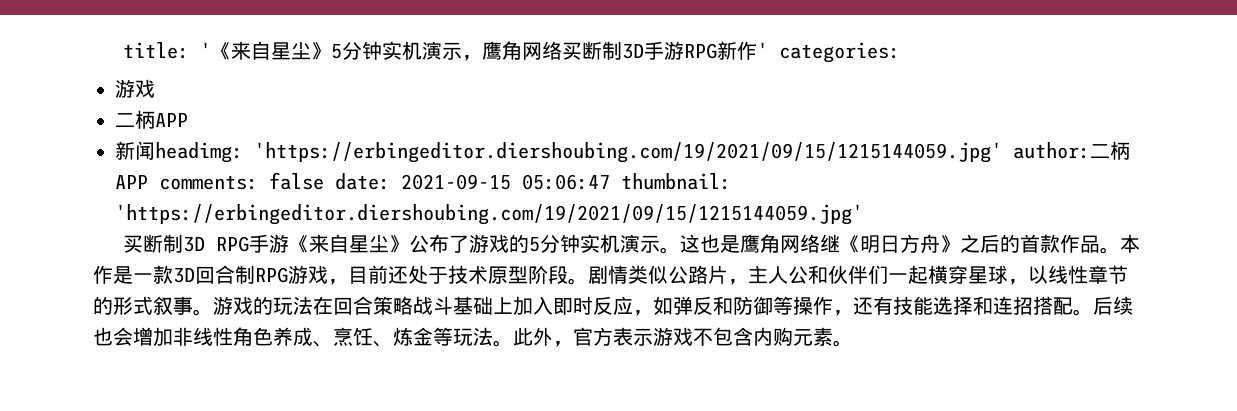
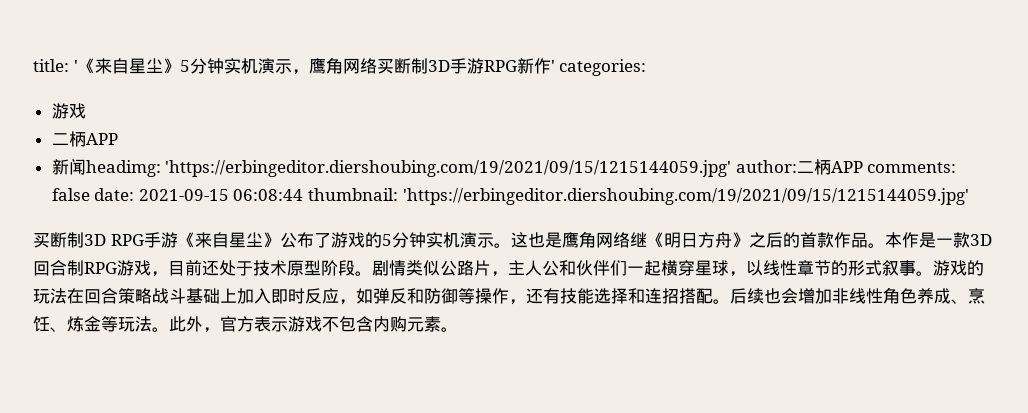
[522,174,610,190] 05:06:47 -> [233,189,304,201] 06:08:44

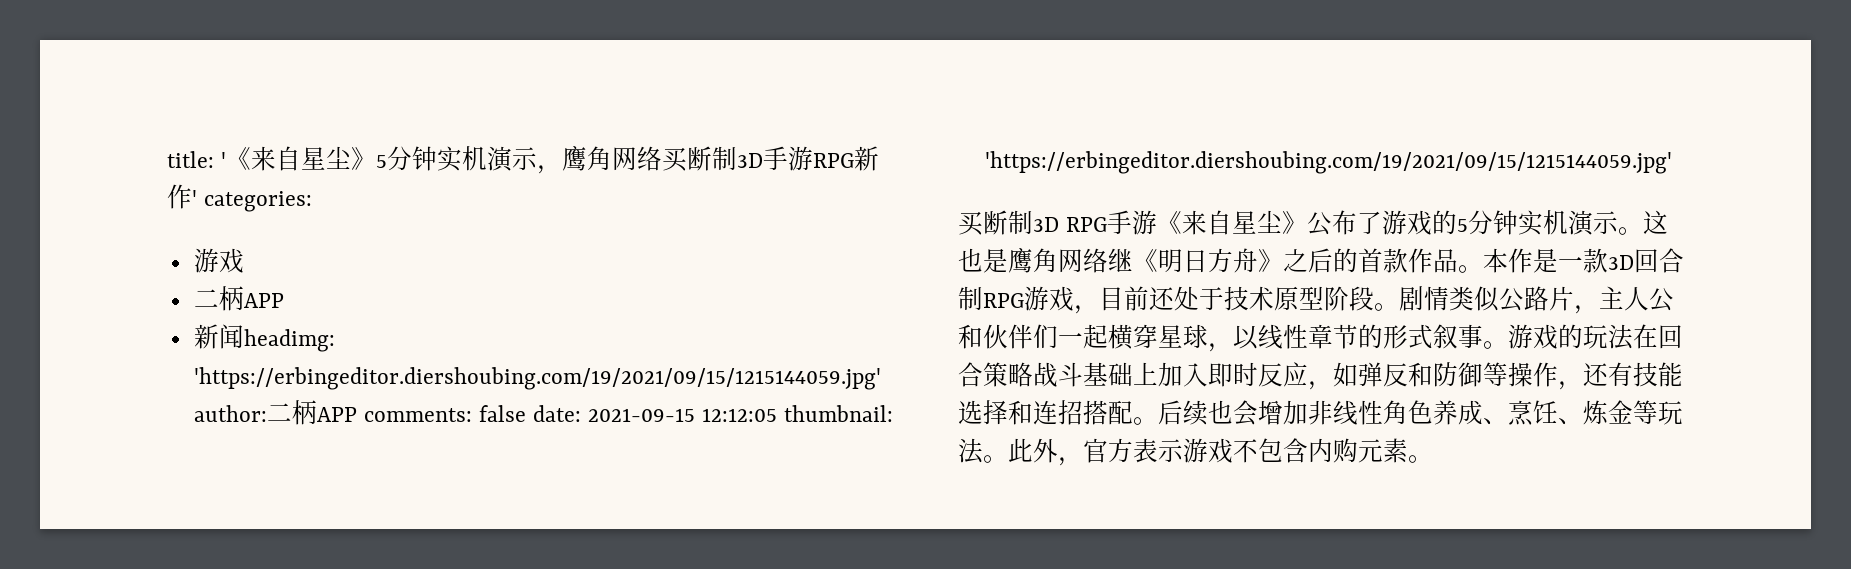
[233,189,304,201] 06:08:44 -> [701,408,777,422] 12:12:05

